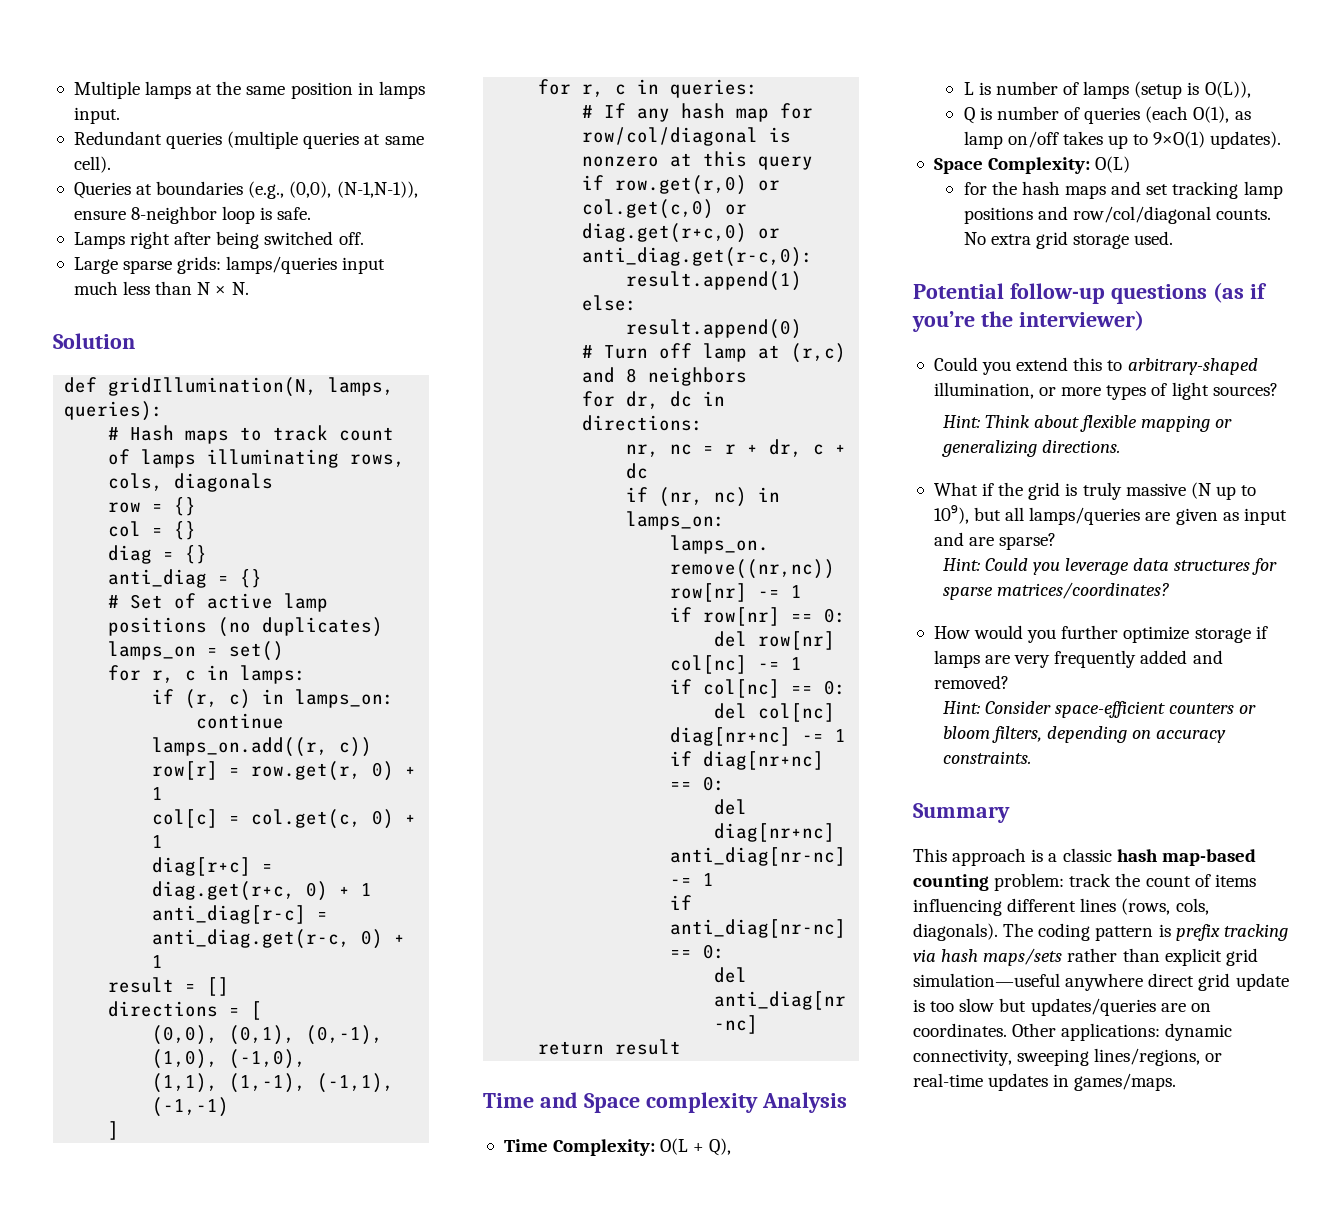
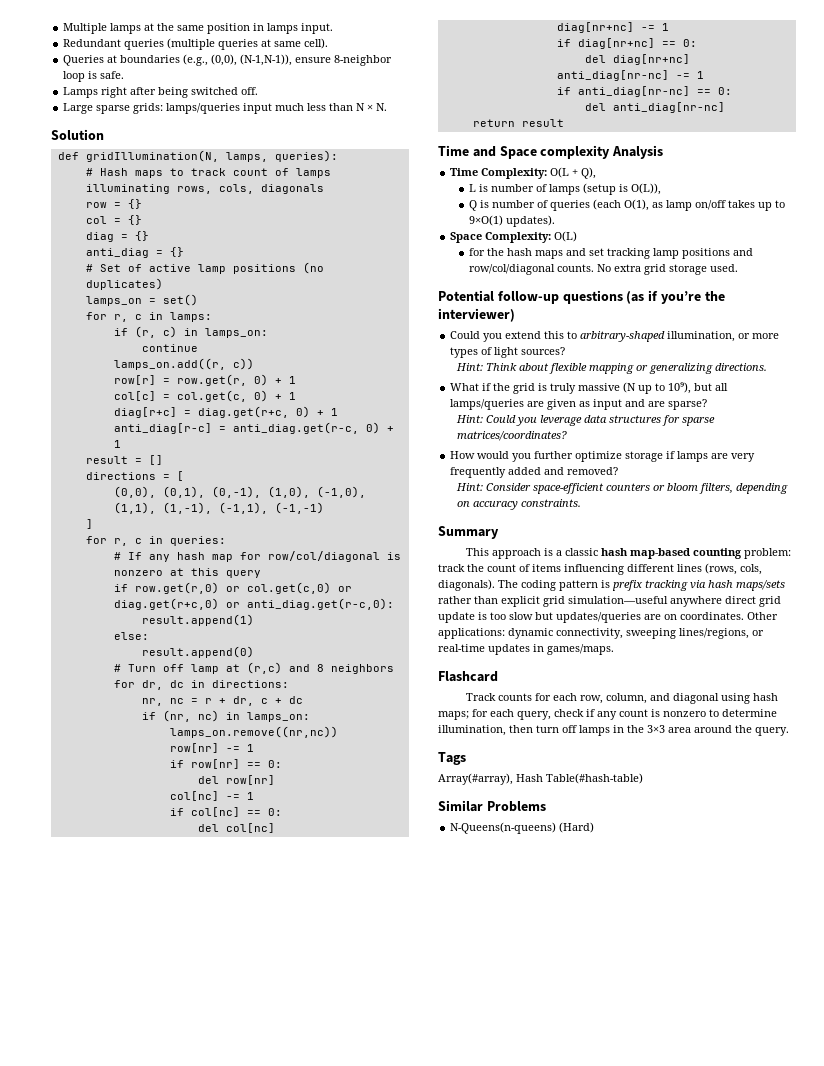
(1177, 1082) none -> [438,671,498,682] [465,693,778,704] [438,709,777,720] [438,725,789,736] [438,752,466,765] [438,773,643,785] [438,800,546,812] [450,822,595,834] // Flashcard // Track counts for each row, column, and diagonal using hash maps; for each query, check if any count is nonzero to determine illumination, then turn off lamps in the 3×3 area around the query. // Tags // Array(#array), Hash Table(#hash-table) // Similar Problems // N-Queens(n-queens) (Hard)

